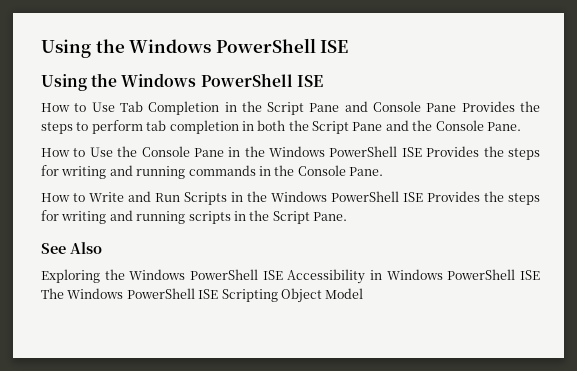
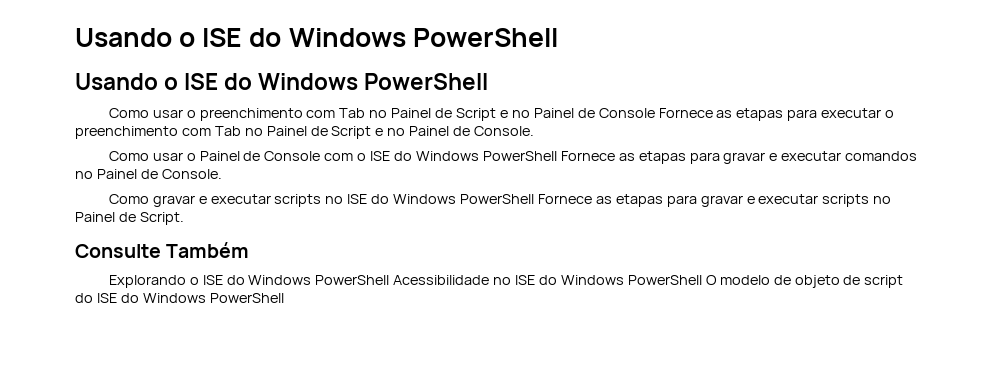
[41,38,349,58] [41,73,323,91] [41,101,541,115] [41,120,521,134] [41,146,540,160] [41,165,383,179] [41,191,540,205] [41,210,347,224] [41,242,102,254] [41,269,540,284] [41,288,364,303] Using the Windows PowerShell ISE // Using the Windows PowerShell ISE // How to Use Tab Completion in the Script Pane and Console Pane Provides the steps to perform tab completion in both the Script Pane and the Console Pane. // How to Use the Console Pane in the Windows PowerShell ISE Provides the steps for writing and running commands in the Console Pane. // How to Write and Run Scripts in the Windows PowerShell ISE Provides the steps for writing and running scripts in the Script Pane. // See Also // Exploring the Windows PowerShell ISE Accessibility in Windows PowerShell ISE The Windows PowerShell ISE Scripting Object Model -> [75,28,558,47] [75,73,489,90] [108,108,895,121] [75,126,535,139] [108,151,918,164] [75,169,222,179] [108,194,892,207] [75,212,184,225] [75,242,250,258] [108,275,904,288] [75,293,284,303] Usando o ISE do Windows PowerShell // Usando o ISE do Windows PowerShell // Como usar o preenchimento com Tab no Painel de Script e no Painel de Console Fornece as etapas para executar o preenchimento com Tab no Painel de Script e no Painel de Console. // Como usar o Painel de Console com o ISE do Windows PowerShell Fornece as etapas para gravar e executar comandos no Painel de Console. // Como gravar e executar scripts no ISE do Windows PowerShell Fornece as etapas para gravar e executar scripts no Painel de Script. // Consulte Também // Explorando o ISE do Windows PowerShell Acessibilidade no ISE do Windows PowerShell O modelo de objeto de script do ISE do Windows PowerShell

